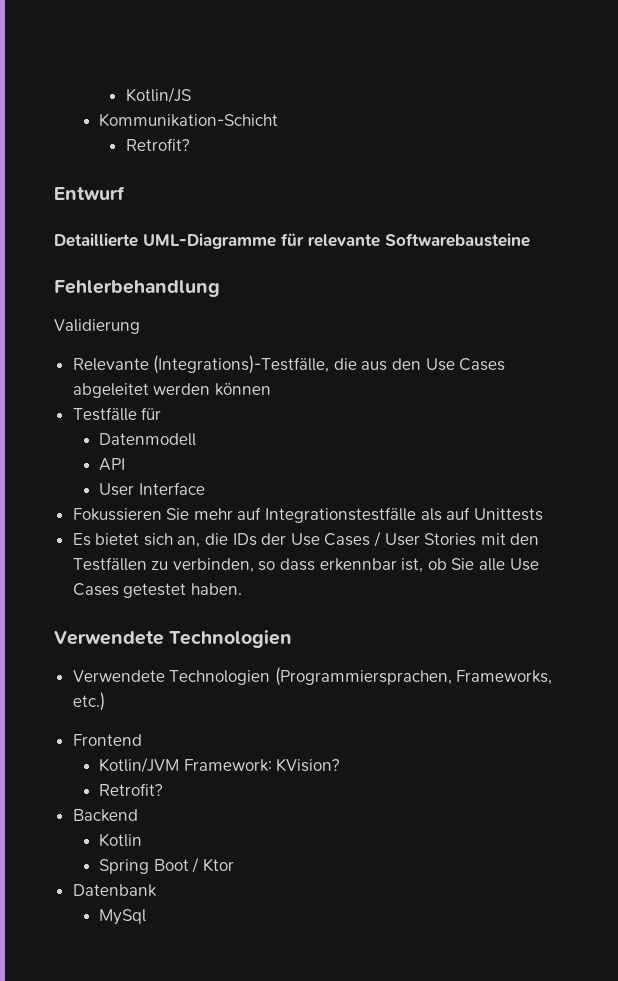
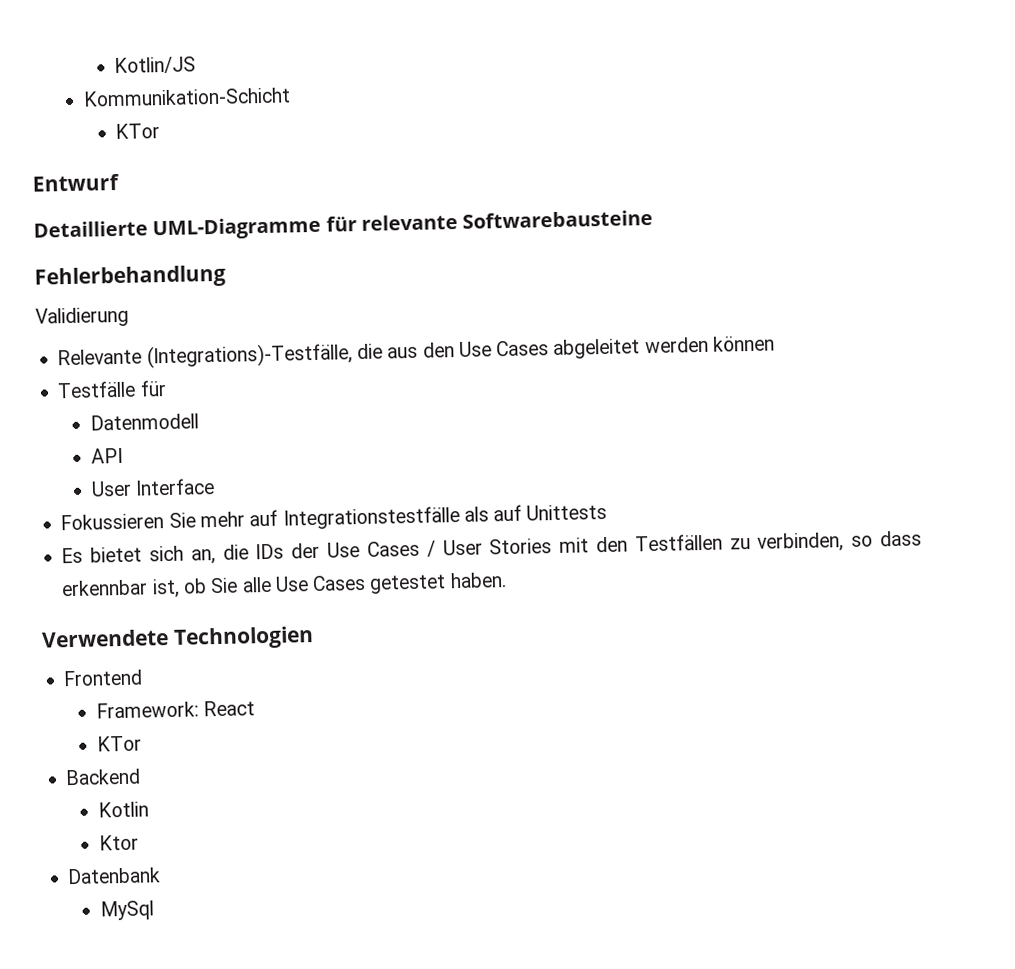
[125,138,190,151] Retrofit? -> [115,123,161,139] KTor
[72,667,553,686] [72,692,105,711] [72,734,142,746] [99,757,341,773] [99,783,164,796] Verwendete Technologien (Programmiersprachen, Frameworks, etc.) // Frontend // Kotlin/JVM Framework: KVision? // Retrofit? -> [63,669,144,687] [95,700,256,719] [96,735,142,752] Frontend // Framework: React // KTor
[99,857,200,874] Spring Boot / -> (149, 809) none

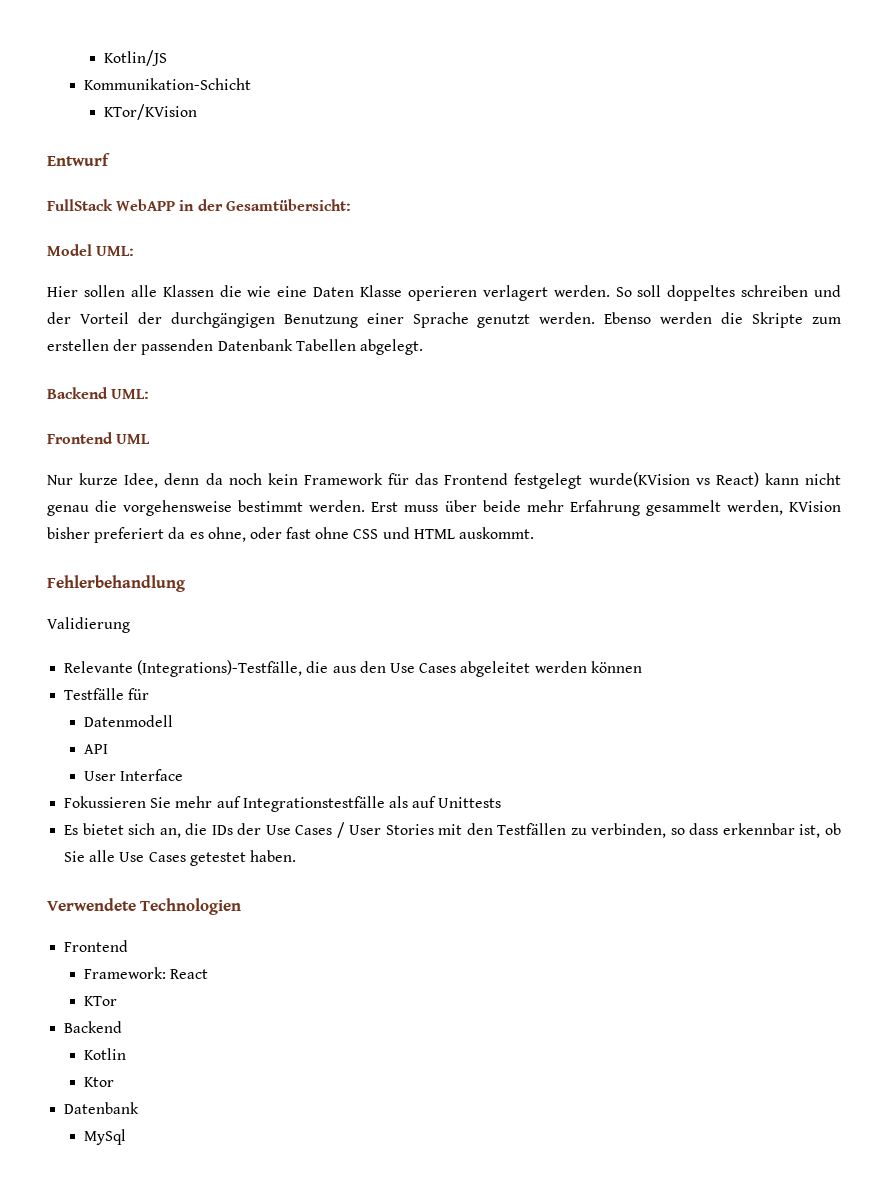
[115,123,161,139] KTor -> [104,104,198,120] KTor/KVision
[33,209,654,241] Detaillierte UML-Diagramme für relevante Softwarebausteine -> [47,199,351,211] [47,244,135,256] [47,285,841,301] [47,312,841,328] [47,339,423,355] [47,387,150,399] [47,432,151,444] [47,472,841,489] [47,500,842,516] [47,527,535,543] FullStack WebAPP in der Gesamtübersicht: // Model UML: // Hier sollen alle Klassen die wie eine Daten Klasse operieren verlagert werden. So soll doppeltes schreiben und der Vorteil der durchgängigen Benutzung einer Sprache genutzt werden. Ebenso werden die Skripte zum erstellen der passenden Datenbank Tabellen abgelegt. // Backend UML: // Frontend UML // Nur kurze Idee, denn da noch kein Framework für das Frontend festgelegt wurde(KVision vs React) kann nicht genau die vorgehensweise bestimmt werden. Erst muss über beide mehr Erfahrung gesammelt werden, KVision bisher preferiert da es ohne, oder fast ohne CSS und HTML auskommt.

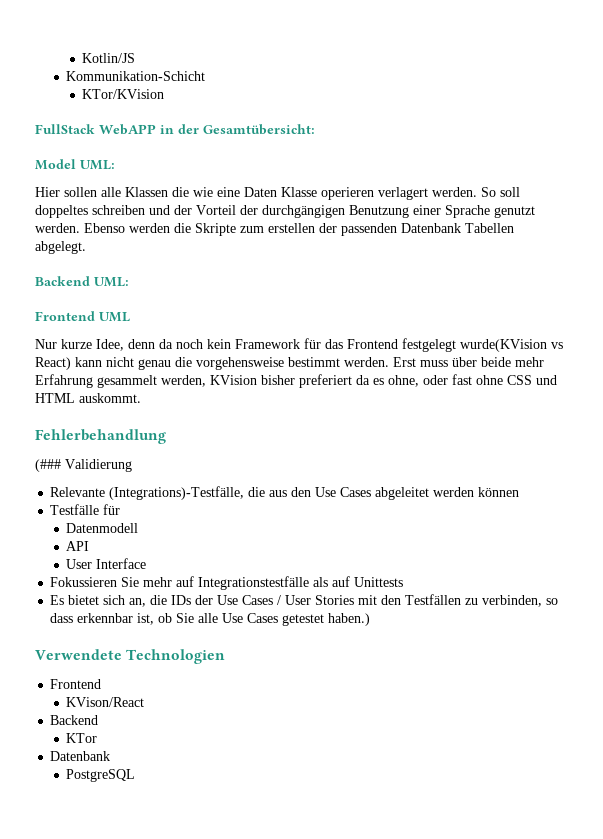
[47,153,110,166] // Entwurf -> (165, 94) none
(185, 583) none -> [35,459,61,472] (###
[249,850,296,862] haben. -> [328,613,371,626] haben.)
[84,967,209,979] Framework: React -> [66,697,145,707] [50,715,99,725] KVison/React // Backend
[64,1021,123,1033] [84,1048,127,1060] [84,1077,115,1087] // Backend // Kotlin // Ktor -> (98, 738) none
[84,1129,127,1145] MySql -> [66,769,136,782] PostgreSQL

